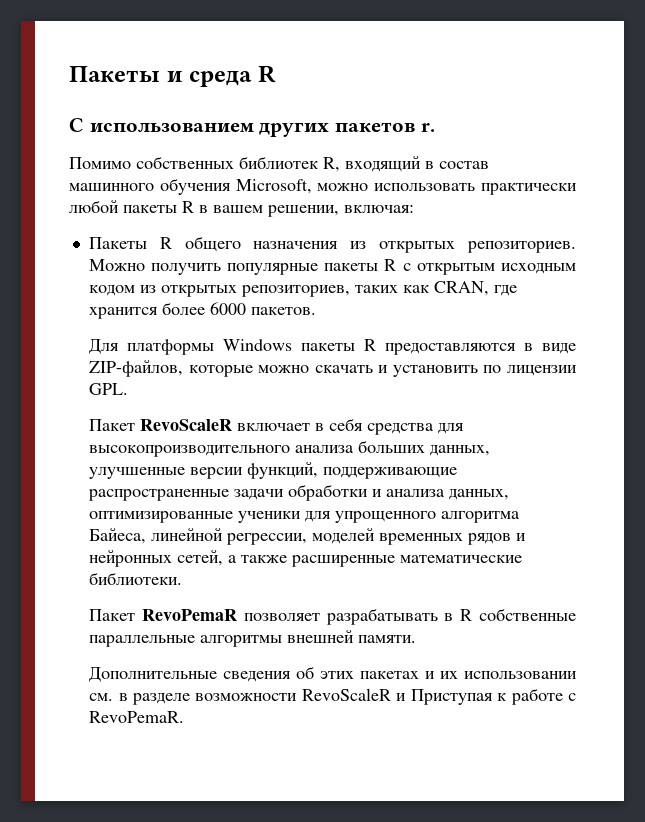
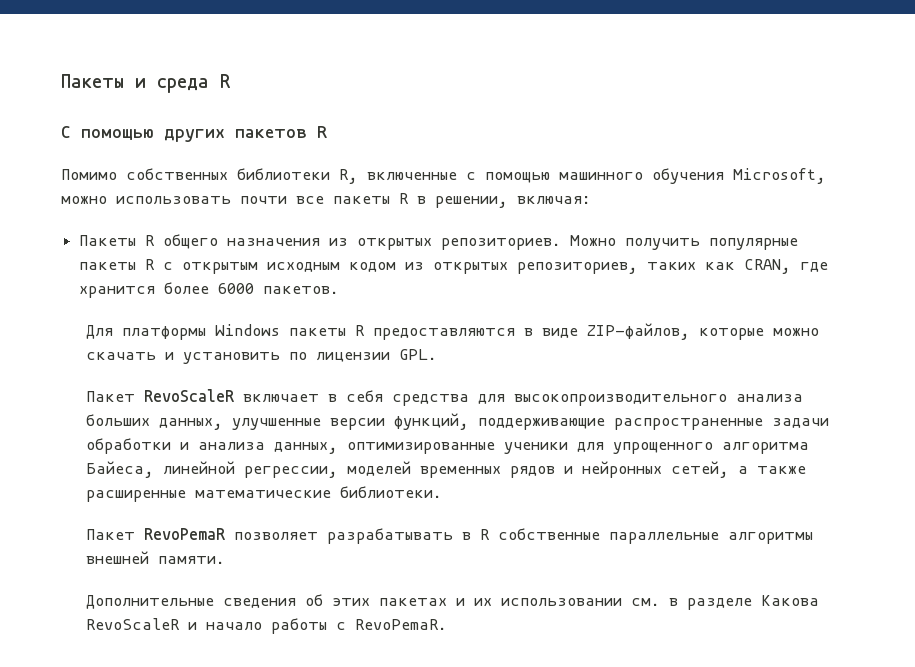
[89,122,254,132] использованием -> [81,129,154,140] помощью
[420,123,435,132] r. -> [317,126,327,138] R
[239,156,489,172] библиотек R, входящий в состав -> [237,168,550,184] библиотеки R, включенные с помощью
[481,183,577,195] [69,200,119,213] практически любой -> [240,196,324,204] почти все
[213,205,263,213] вашем -> (426, 200) none
[195,693,298,701] возможности -> [761,595,820,606] Какова
[410,688,563,705] Приступая к работе -> [206,618,328,634] начало работы

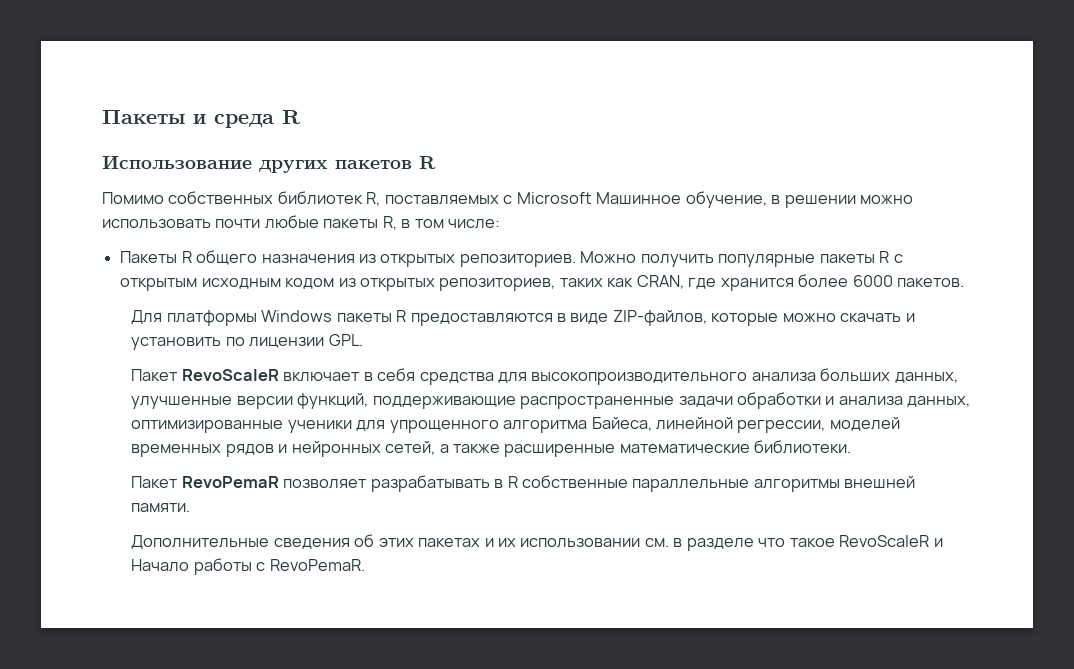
[61,126,154,140] С помощью -> [102,155,252,169] Использование
[237,168,826,184] [61,193,591,208] библиотеки R, включенные с помощью машинного обучения Microsoft, можно использовать почти все пакеты R в решении, включая: -> [277,191,914,208] [102,215,501,230] библиотек R, поставляемых с Microsoft Машинное обучение, в решении можно использовать почти любые пакеты R, в том числе:
[761,595,820,606] Какова -> [758,538,835,547] что такое
[206,622,263,631] начало -> [131,559,190,572] Начало

